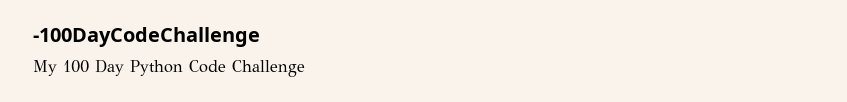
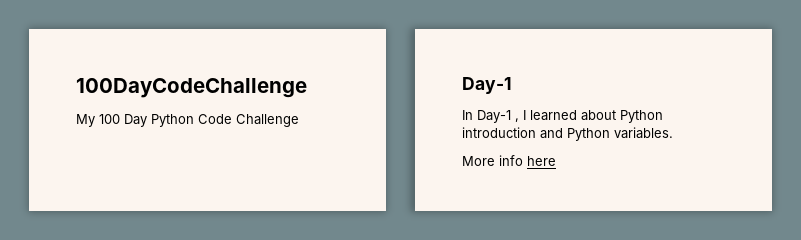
[33,27,260,47] -100DayCodeChallenge -> [76,78,307,98] 100DayCodeChallenge
(305, 68) none -> [462,77,512,94] [462,110,663,123] [462,127,673,141] [462,155,556,166] // Day-1 // In Day-1 , I learned about Python introduction and Python variables. // More info here

